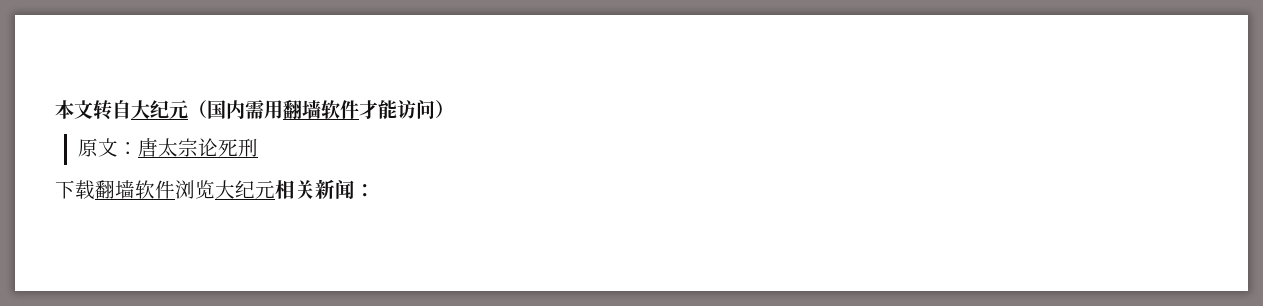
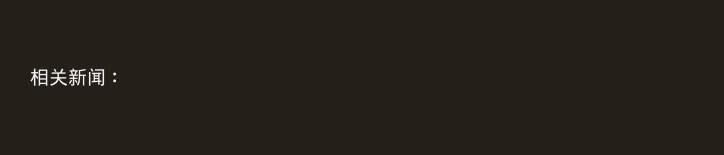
[55,100,454,120] [77,138,258,157] [55,180,275,200] 本文转自大纪元（国内需用翻墙软件才能访问） // 原文：唐太宗论死刑 // 下载翻墙软件浏览大纪元 -> (30, 77) none

